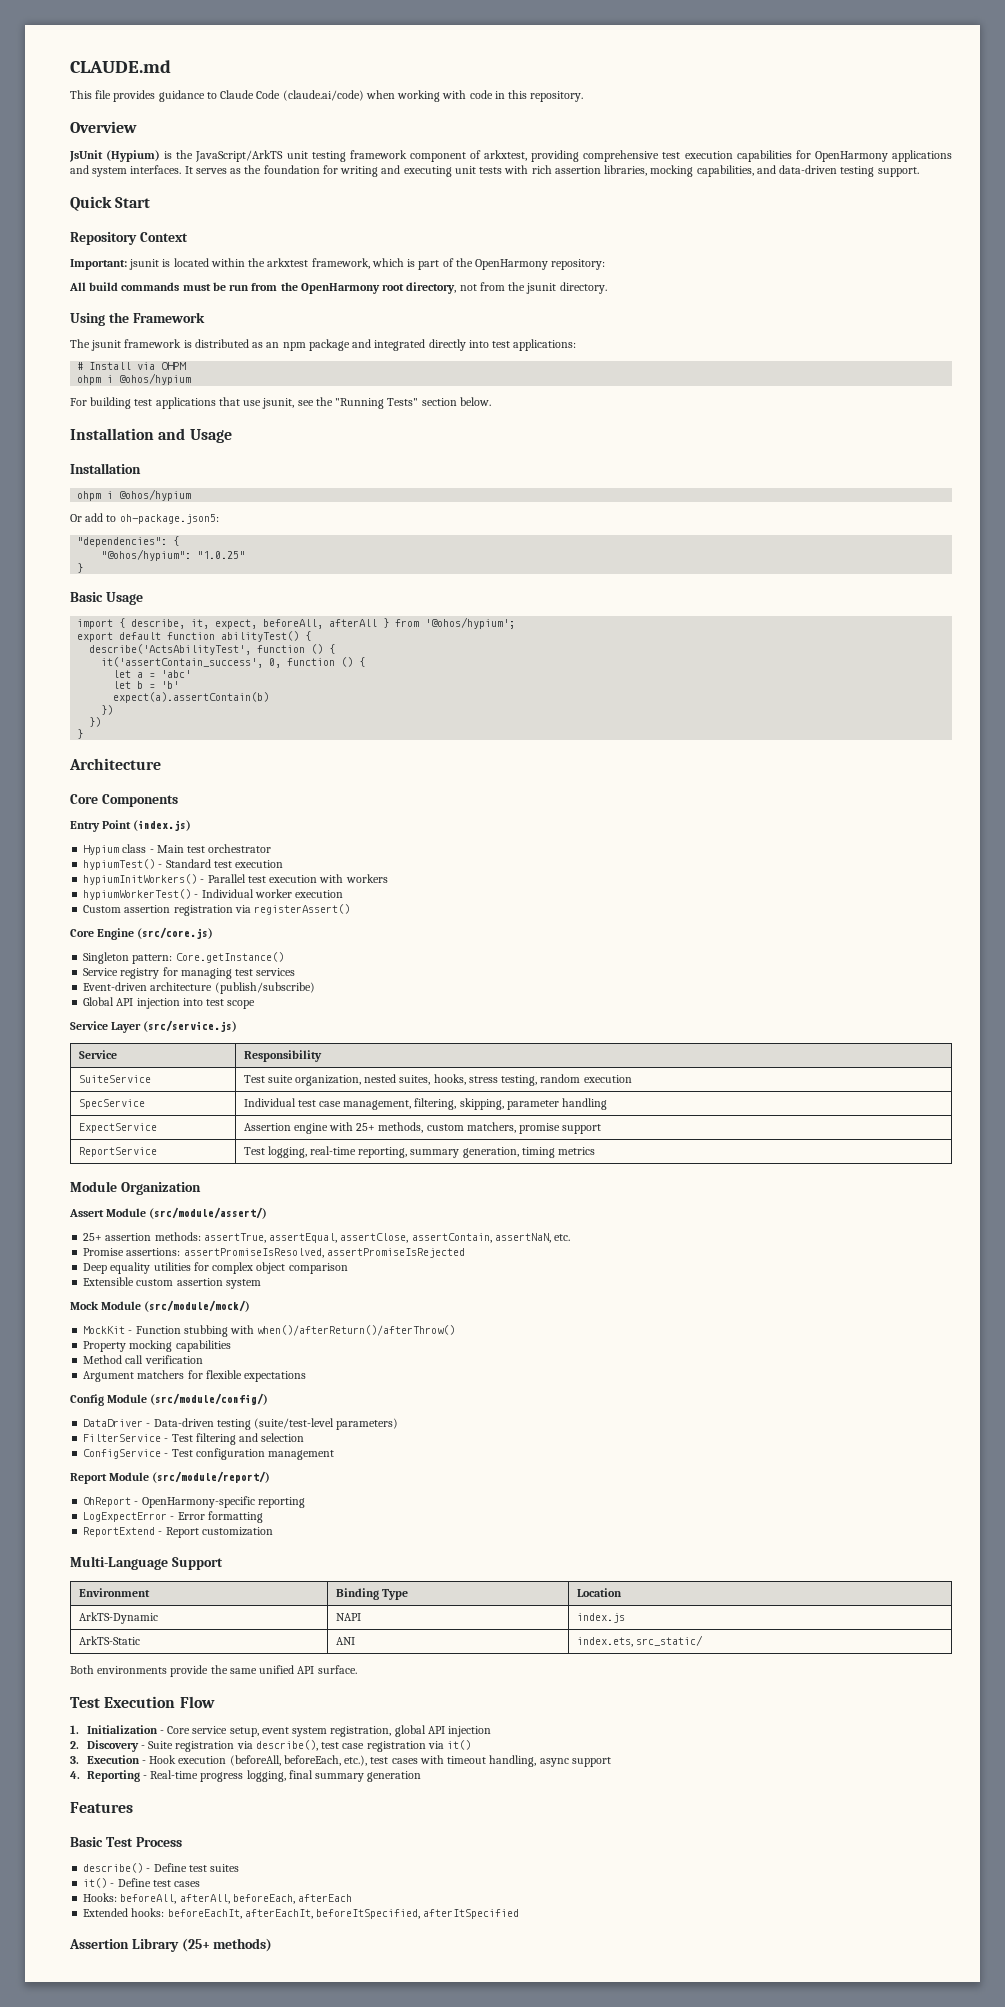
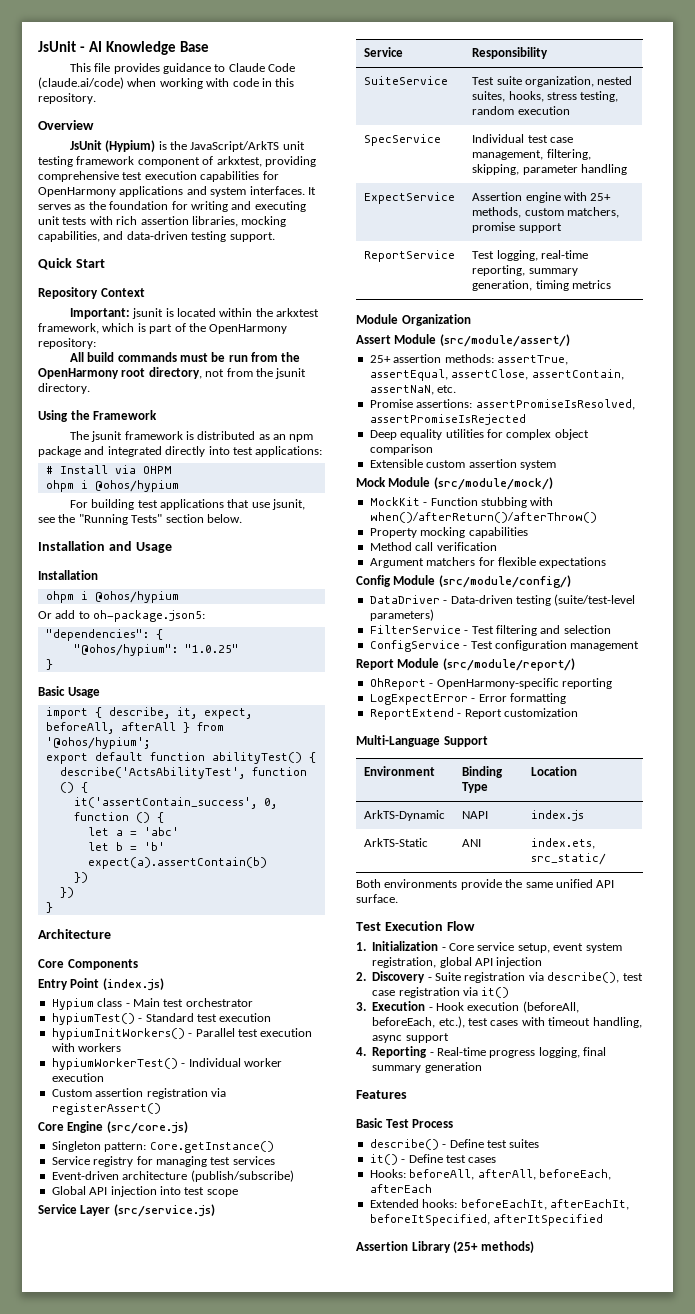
[70,60,171,73] CLAUDE.md -> [38,41,209,55] JsUnit - AI Knowledge Base

